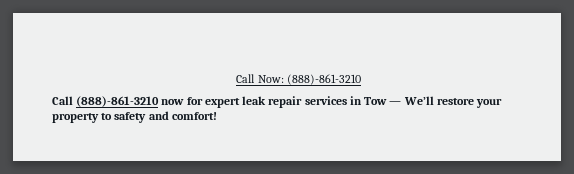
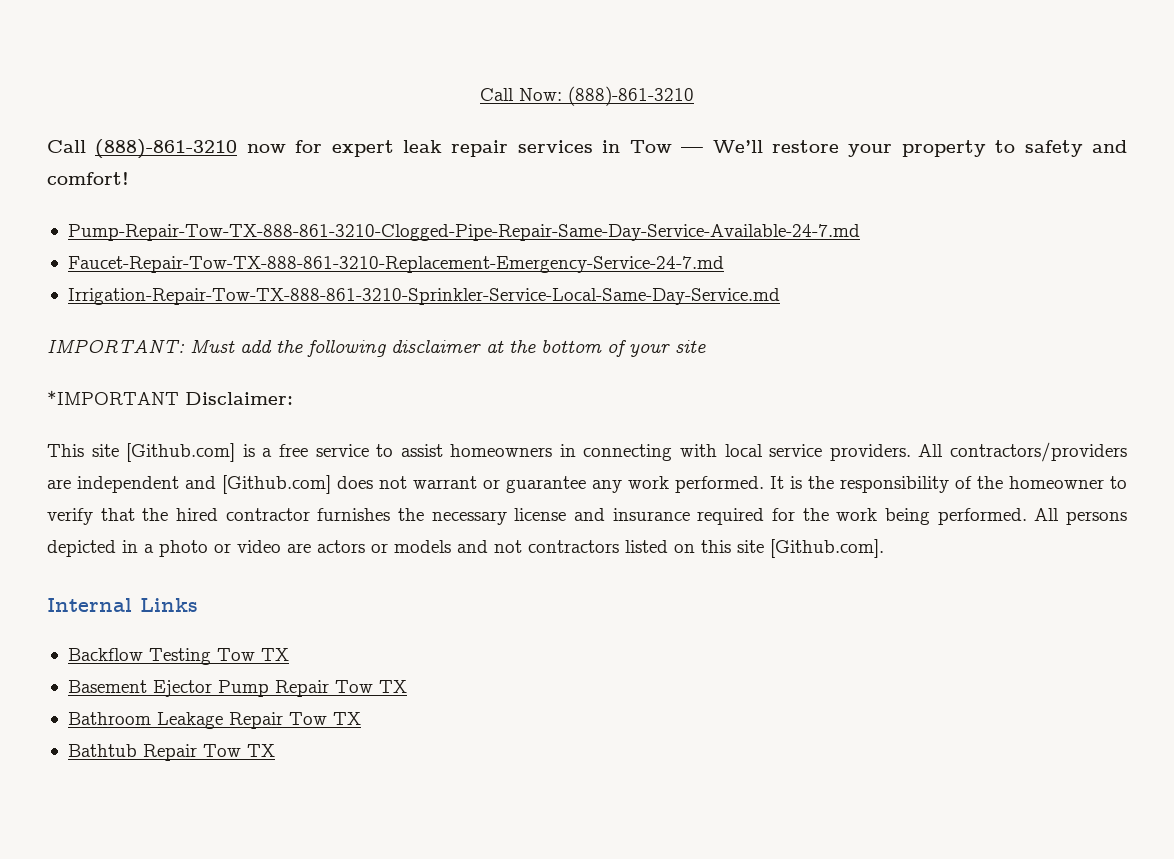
(217, 116) none -> [67,224,860,241] [67,256,724,273] [67,288,780,305] [47,339,706,357] [47,390,293,405] [47,442,1128,462] [47,475,1127,494] [47,508,1127,525] [47,539,884,558] [47,598,198,612] [67,648,289,665] [67,680,407,697] [67,712,361,729] [67,744,275,761] // Pump-Repair-Tow-TX-888-861-3210-Clogged-Pipe-Repair-Same-Day-Service-Available-24-7.md // Faucet-Repair-Tow-TX-888-861-3210-Replacement-Emergency-Service-24-7.md // Irrigation-Repair-Tow-TX-888-861-3210-Sprinkler-Service-Local-Same-Day-Service.md // IMPORTANT: Must add the following disclaimer at the bottom of your site // *IMPORTANT Disclaimer: // This site [Github.com] is a free service to assist homeowners in connecting with local service providers. All contractors/providers are independent and [Github.com] does not warrant or guarantee any work performed. It is the responsibility of the homeowner to verify that the hired contractor furnishes the necessary license and insurance required for the work being performed. All persons depicted in a photo or video are actors or models and not contractors listed on this site [Github.com]. // Internal Links // Backflow Testing Tow TX // Basement Ejector Pump Repair Tow TX // Bathroom Leakage Repair Tow TX // Bathtub Repair Tow TX

